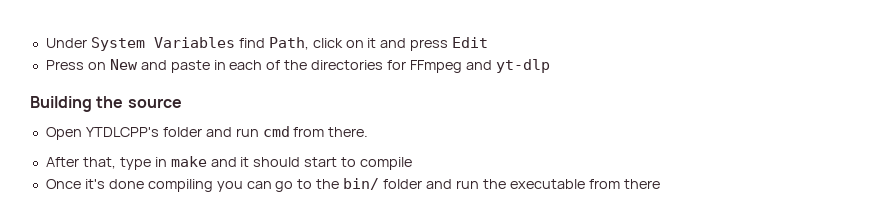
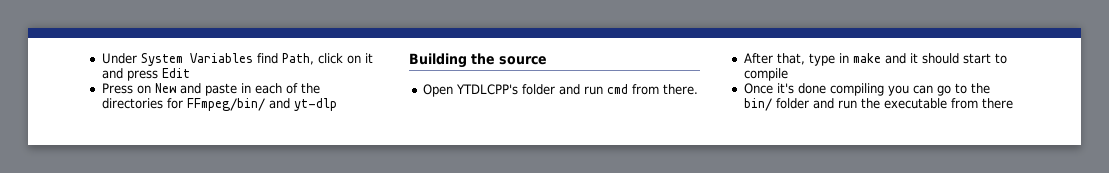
[410,60,463,73] FFmpeg -> [186,98,265,111] FFmpeg/bin/

